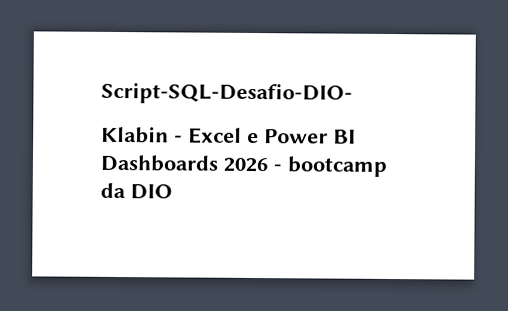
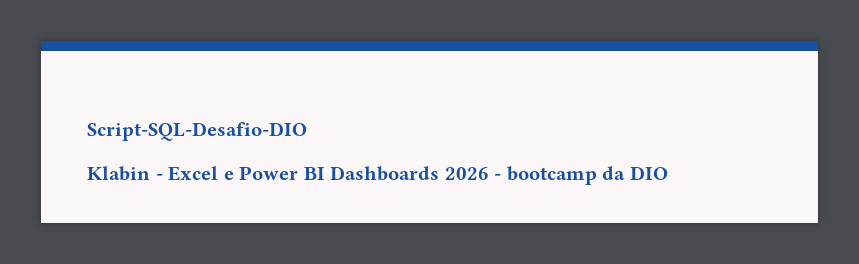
[101,81,353,105] Script-SQL-Desafio-DIO- -> [87,122,307,141] Script-SQL-Desafio-DIO

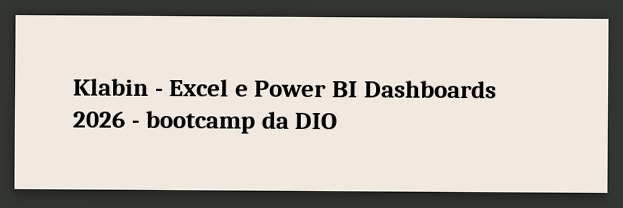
[87,122,307,141] Script-SQL-Desafio-DIO // -> (73, 87) none

